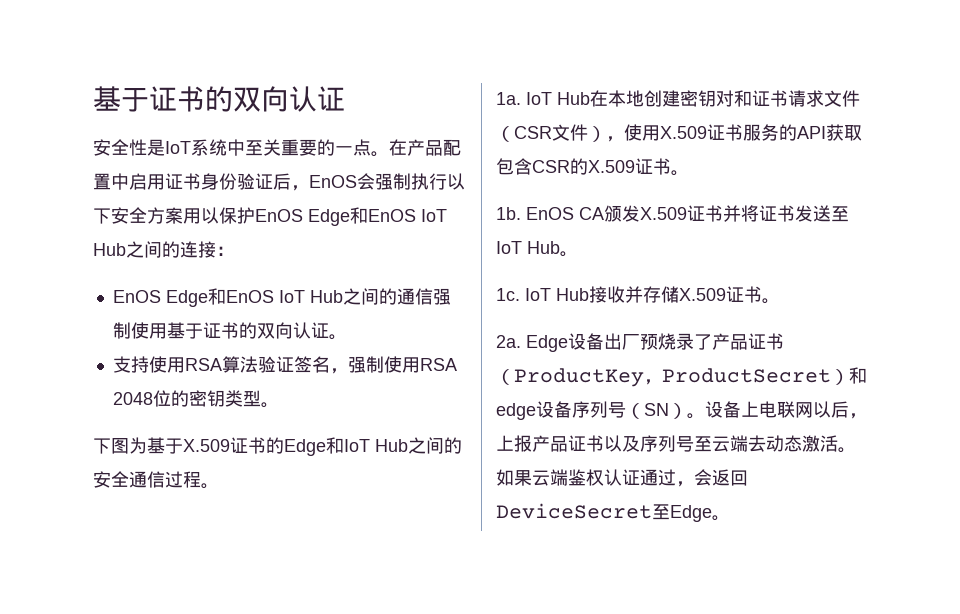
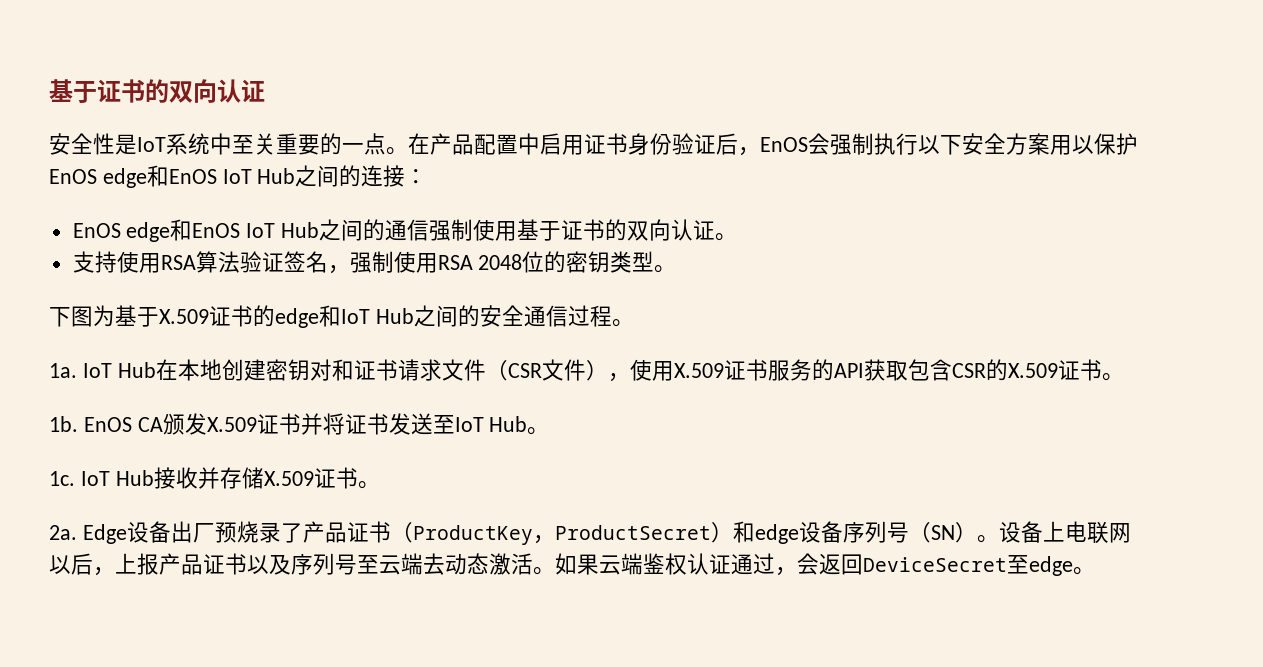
[308,209,350,226] Edge -> [102,168,147,188] edge
[165,290,208,307] Edge -> [126,222,171,242] edge
[284,439,326,456] Edge -> [275,308,319,328] edge
[670,505,712,522] Edge -> [1029,556,1073,576] edge

